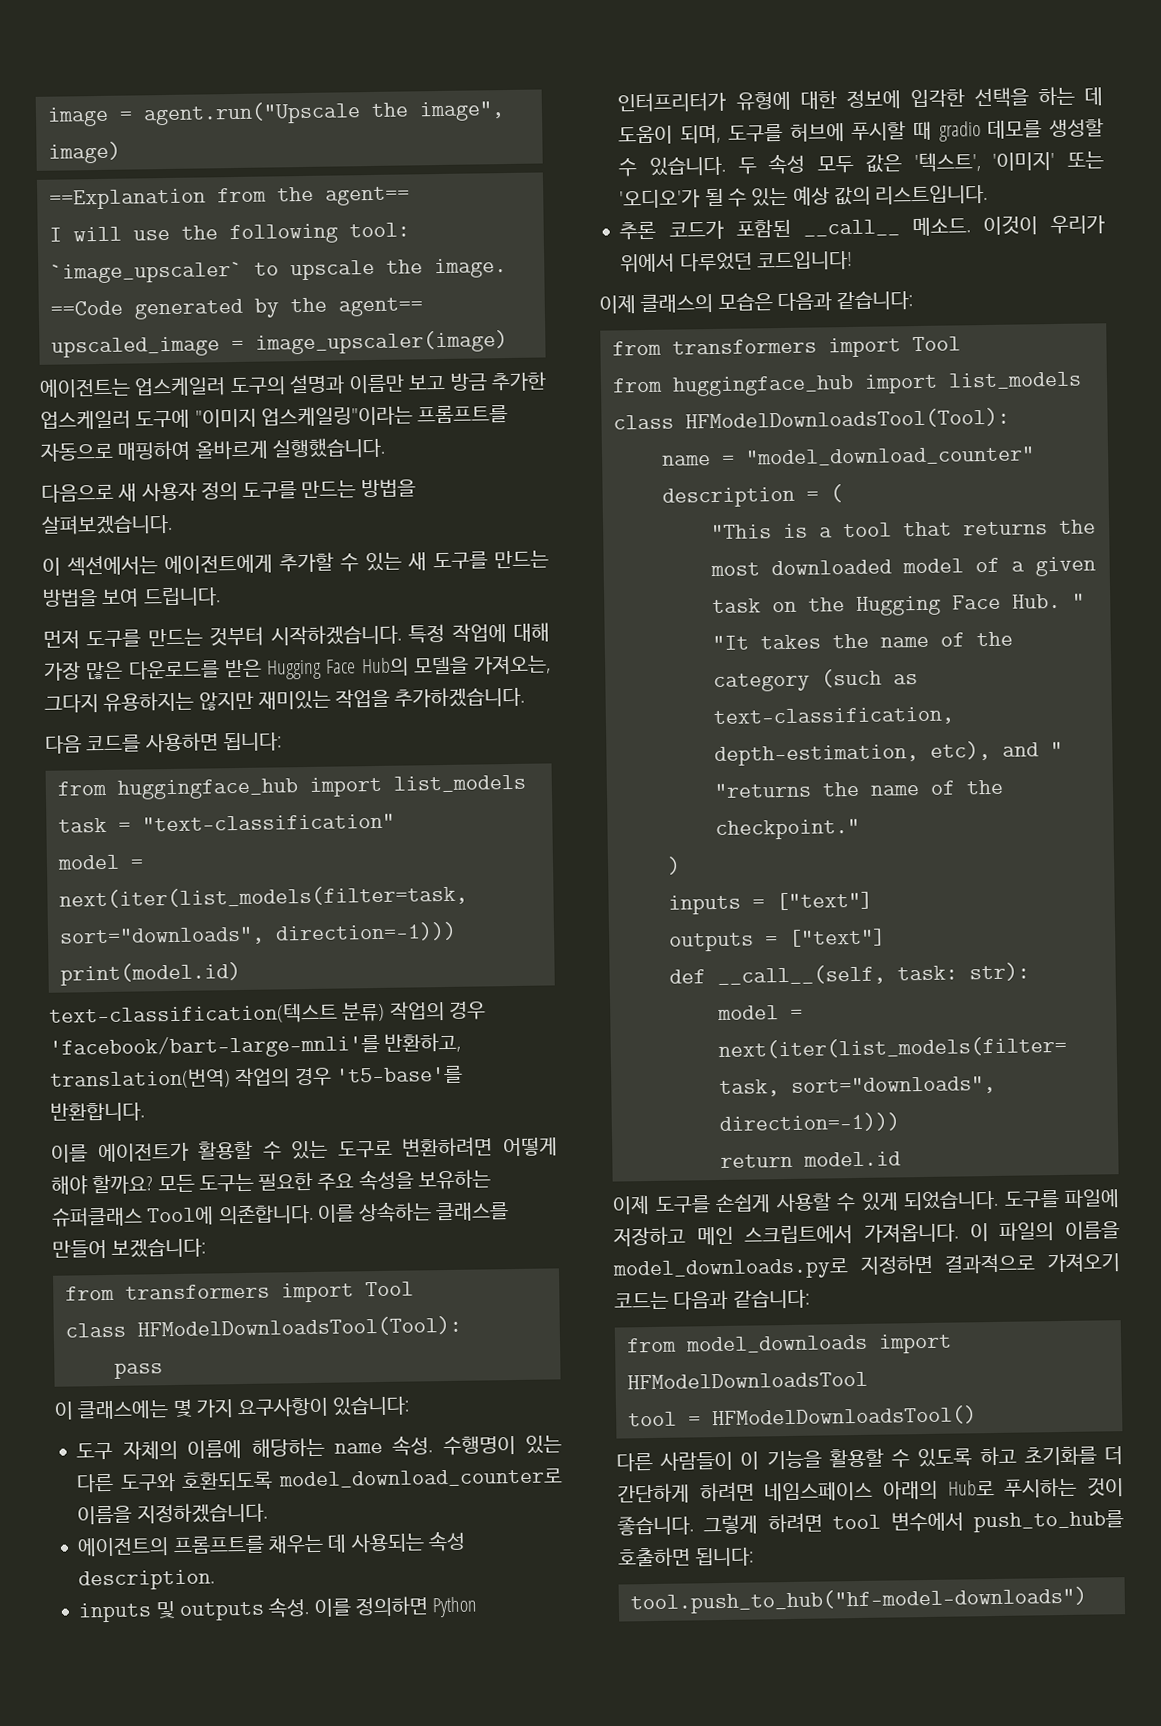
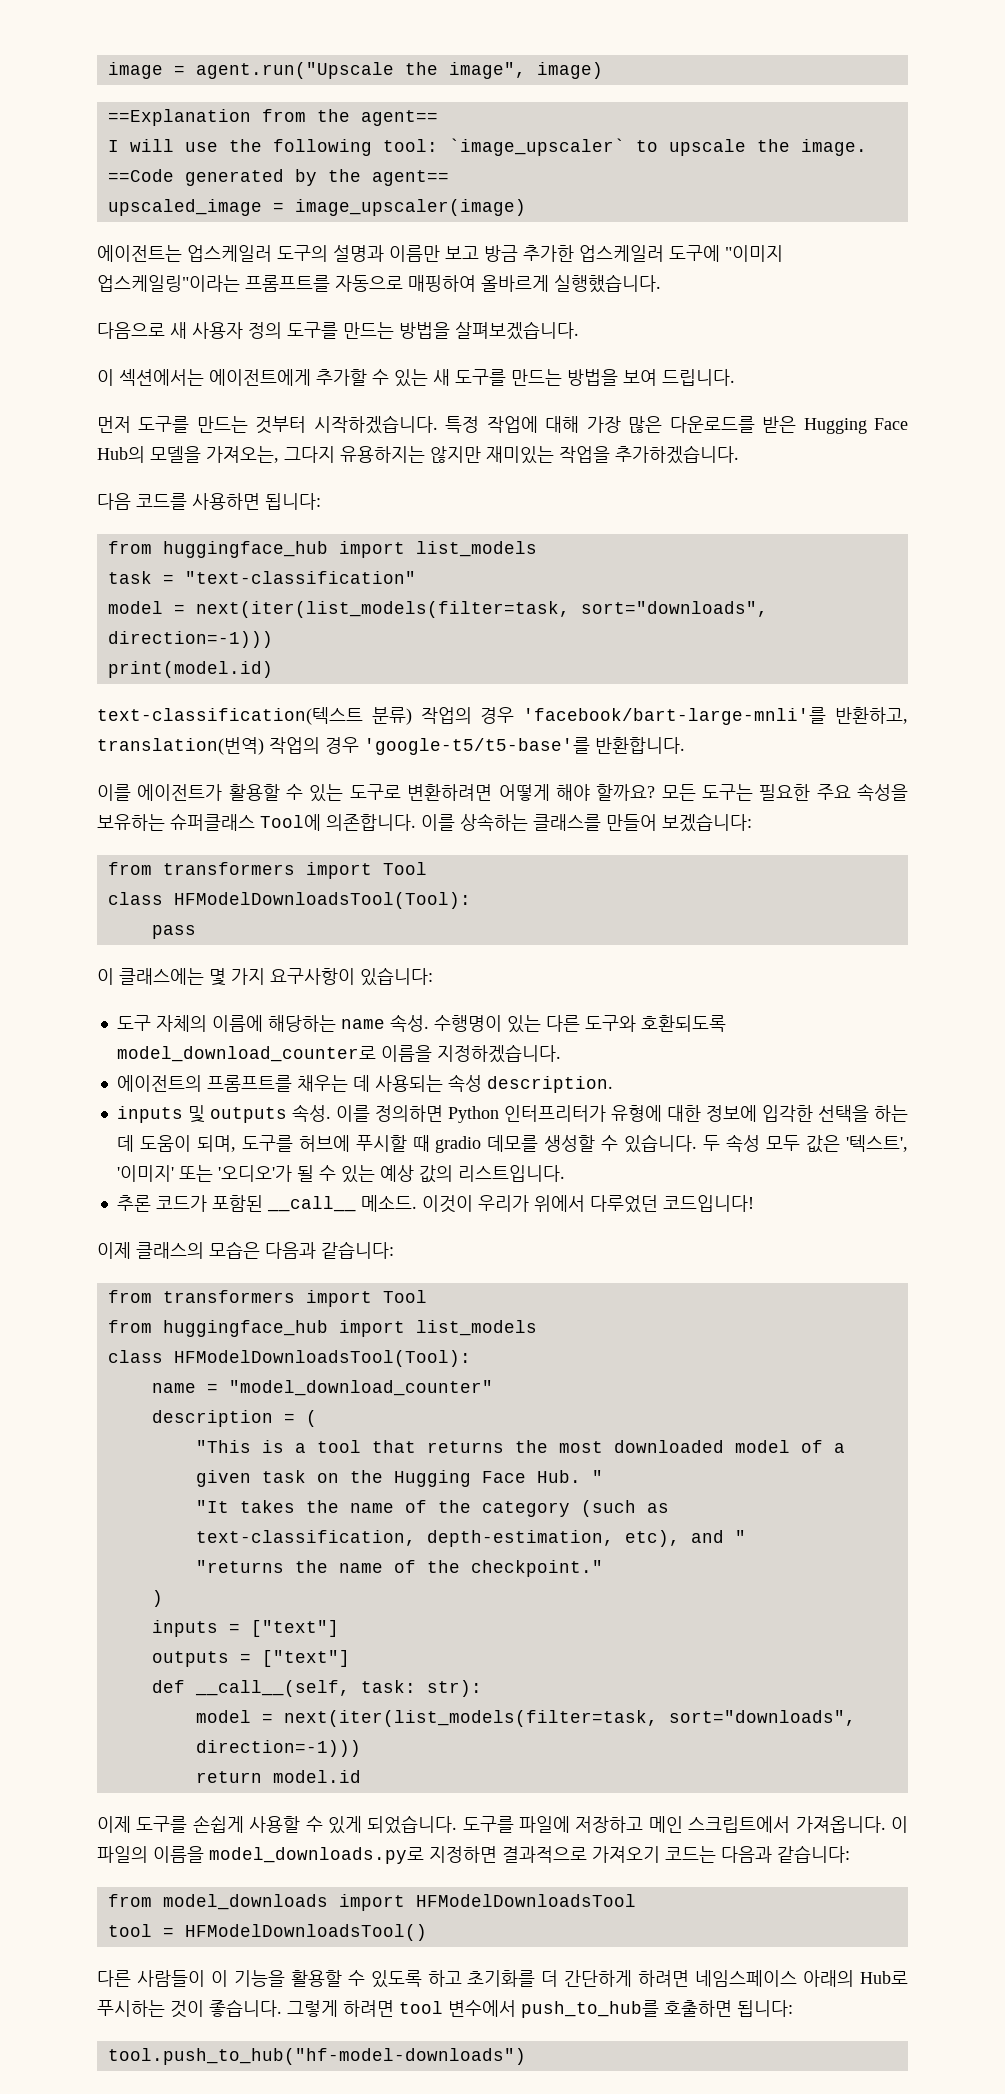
[334,1065,463,1085] 't5-base'를 -> [364,737,590,755] 'google-t5/t5-base'를

